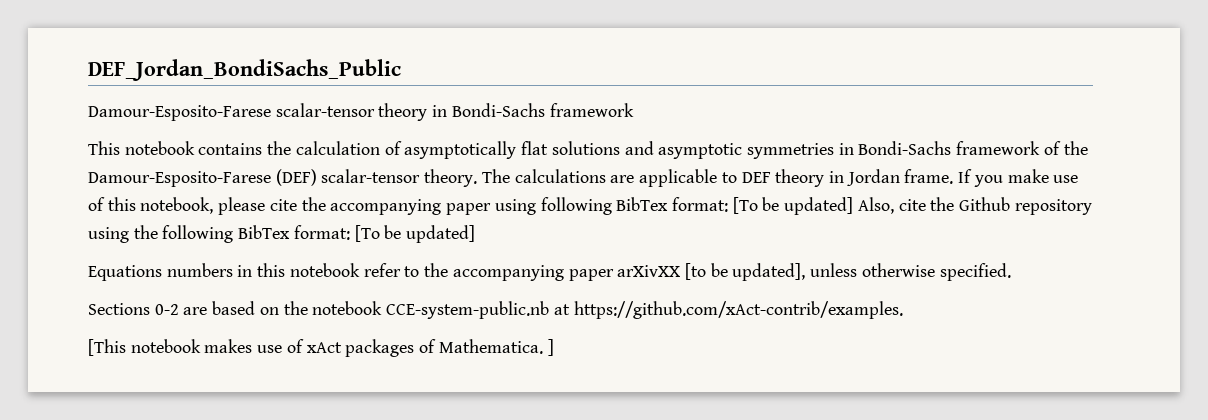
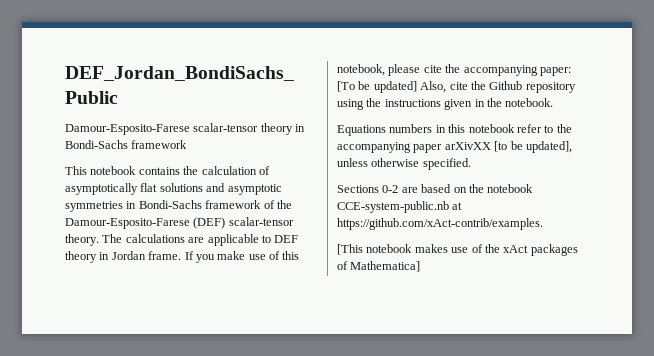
[446,197,728,215] paper using following BibTex format: -> [539,67,571,76] paper:
[162,225,476,243] following BibTex format: [To be updated] -> [384,98,554,110] instructions given in the notebook.
(304, 346) none -> [484,244,500,253] the
[438,339,554,356] Mathematica. ] -> [350,261,421,272] Mathematica]

